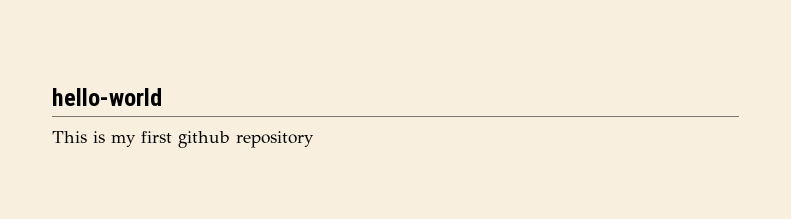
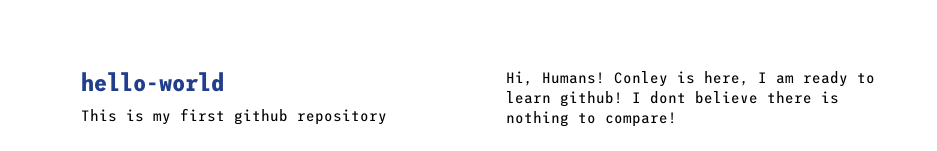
(314, 139) none -> [506,71,875,87] [506,91,839,107] [506,111,677,127] // Hi, Humans! Conley is here, I am ready to learn github! I dont believe there is nothing to compare!

